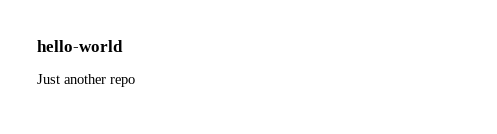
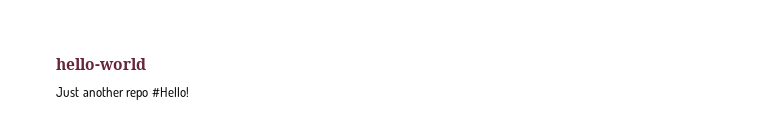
(135, 82) none -> [151,87,189,97] #Hello!

